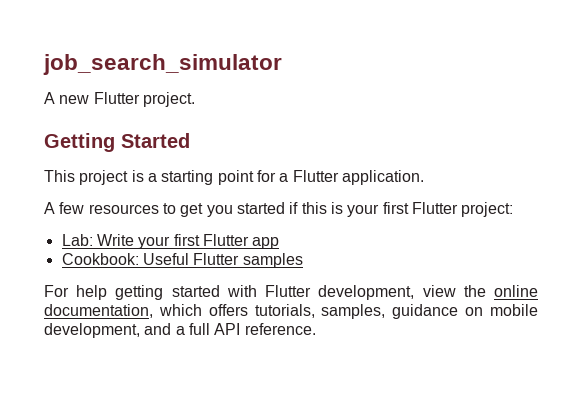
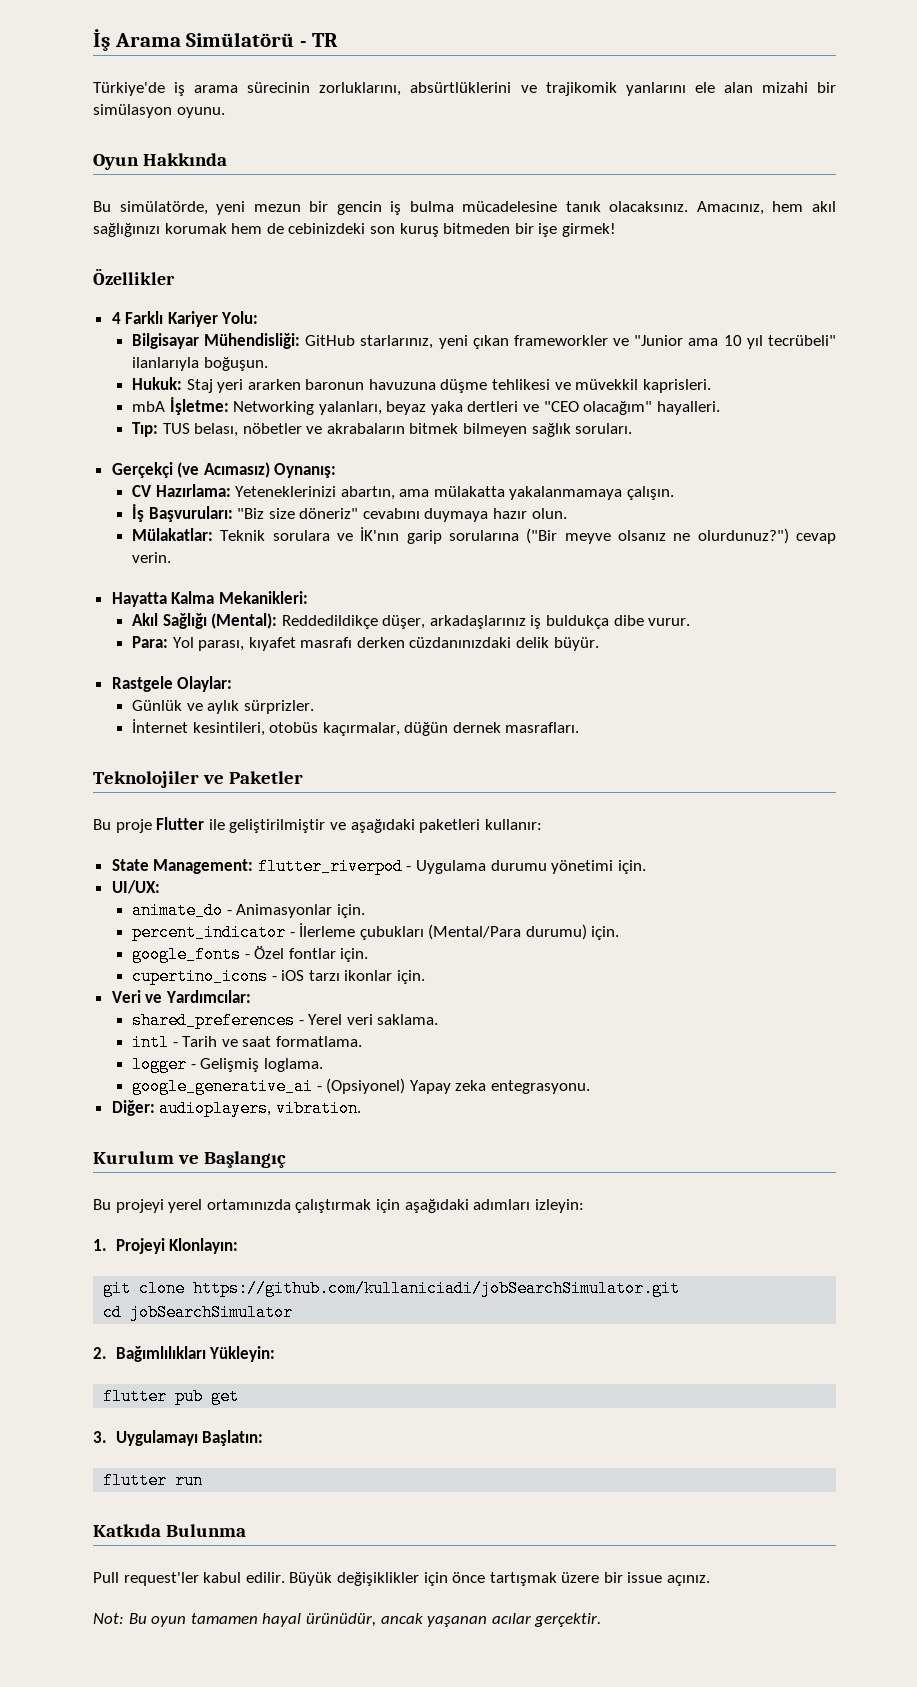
[43,54,282,75] [44,92,195,107] [44,133,190,152] [44,170,424,185] [44,202,514,217] [61,234,280,249] [61,253,303,268] [44,285,538,300] [44,304,538,319] [44,323,316,338] job_search_simulator // A new Flutter project. // Getting Started // This project is a starting point for a Flutter application. // A few resources to get you started if this is your first Flutter project: // Lab: Write your first Flutter app // Cookbook: Useful Flutter samples // For help getting started with Flutter development, view the online documentation, which offers tutorials, samples, guidance on mobile development, and a full API reference. -> [93,29,339,51] [93,82,837,96] [93,104,225,118] [93,153,228,170] [93,201,836,215] [93,223,616,237] [93,268,175,285] [111,311,259,327] [131,333,837,349] [131,357,268,371] [131,377,711,393] [131,397,720,415] [131,422,633,437] [111,462,337,478] [131,484,675,500] [131,504,567,522] [131,527,836,544] [131,552,171,563] [111,591,308,607] [131,613,691,629] [131,636,599,651] [111,676,233,692] [131,700,314,714] [131,719,580,736] [93,771,304,788] [93,817,542,833] [111,858,646,875] [111,880,160,894] [131,902,365,919] [131,923,620,941] [131,946,369,963] [131,968,425,985] [111,990,251,1003] [131,1012,439,1029] [131,1034,362,1051] [131,1056,323,1073] [131,1078,590,1095] [111,1100,361,1117] [93,1151,287,1168] [93,1199,584,1213] [93,1238,239,1254] [103,1280,681,1297] [103,1304,294,1321] [93,1346,276,1362] [103,1388,240,1405] [93,1430,264,1446] [103,1472,204,1489] [93,1524,247,1537] [93,1572,711,1586] [93,1613,602,1627] İş Arama Simülatörü - TR // Türkiye'de iş arama sürecinin zorluklarını, absürtlüklerini ve trajikomik yanlarını ele alan mizahi bir simülasyon oyunu. // Oyun Hakkında // Bu simülatörde, yeni mezun bir gencin iş bulma mücadelesine tanık olacaksınız. Amacınız, hem akıl sağlığınızı korumak hem de cebinizdeki son kuruş bitmeden bir işe girmek! // Özellikler // 4 Farklı Kariyer Yolu: // Bilgisayar Mühendisliği: GitHub starlarınız, yeni çıkan frameworkler ve "Junior ama 10 yıl tecrübeli" ilanlarıyla boğuşun. // Hukuk: Staj yeri ararken baronun havuzuna düşme tehlikesi ve müvekkil kaprisleri. // mbA İşletme: Networking yalanları, beyaz yaka dertleri ve "CEO olacağım" hayalleri. // Tıp: TUS belası, nöbetler ve akrabaların bitmek bilmeyen sağlık soruları. // Gerçekçi (ve Acımasız) Oynanış: // CV Hazırlama: Yeteneklerinizi abartın, ama mülakatta yakalanmamaya çalışın. // İş Başvuruları: "Biz size döneriz" cevabını duymaya hazır olun. // Mülakatlar: Teknik sorulara ve İK'nın garip sorularına ("Bir meyve olsanız ne olurdunuz?") cevap verin. // Hayatta Kalma Mekanikleri: // Akıl Sağlığı (Mental): Reddedildikçe düşer, arkadaşlarınız iş buldukça dibe vurur. // Para: Yol parası, kıyafet masrafı derken cüzdanınızdaki delik büyür. // Rastgele Olaylar: // Günlük ve aylık sürprizler. // İnternet kesintileri, otobüs kaçırmalar, düğün dernek masrafları. // Teknolojiler ve Paketler // Bu proje Flutter ile geliştirilmiştir ve aşağıdaki paketleri kullanır: // State Management: flutter_riverpod - Uygulama durumu yönetimi için. // UI/UX: // animate_do - Animasyonlar için. // percent_indicator - İlerleme çubukları (Mental/Para durumu) için. // google_fonts - Özel fontlar için. // cupertino_icons - iOS tarzı ikonlar için. // Veri ve Yardımcılar: // shared_preferences - Yerel veri saklama. // intl - Tarih ve saat formatlama. // logger - Gelişmiş loglama. // google_generative_ai - (Opsiyonel) Yapay zeka entegrasyonu. // Diğer: audioplayers, vibration. // Kurulum ve Başlangıç // Bu projeyi yerel ortamınızda çalıştırmak için aşağıdaki adımları izleyin: // 1. Projeyi Klonlayın: // git clone https://github.com/kullaniciadi/jobSearchSimulator.git // cd jobSearchSimulator // 2. Bağımlılıkları Yükleyin: // flutter pub get // 3. Uygulamayı Başlatın: // flutter run // Katkıda Bulunma // Pull request'ler kabul edilir. Büyük değişiklikler için önce tartışmak üzere bir issue açınız. // Not: Bu oyun tamamen hayal ürünüdür, ancak yaşanan acılar gerçektir.

